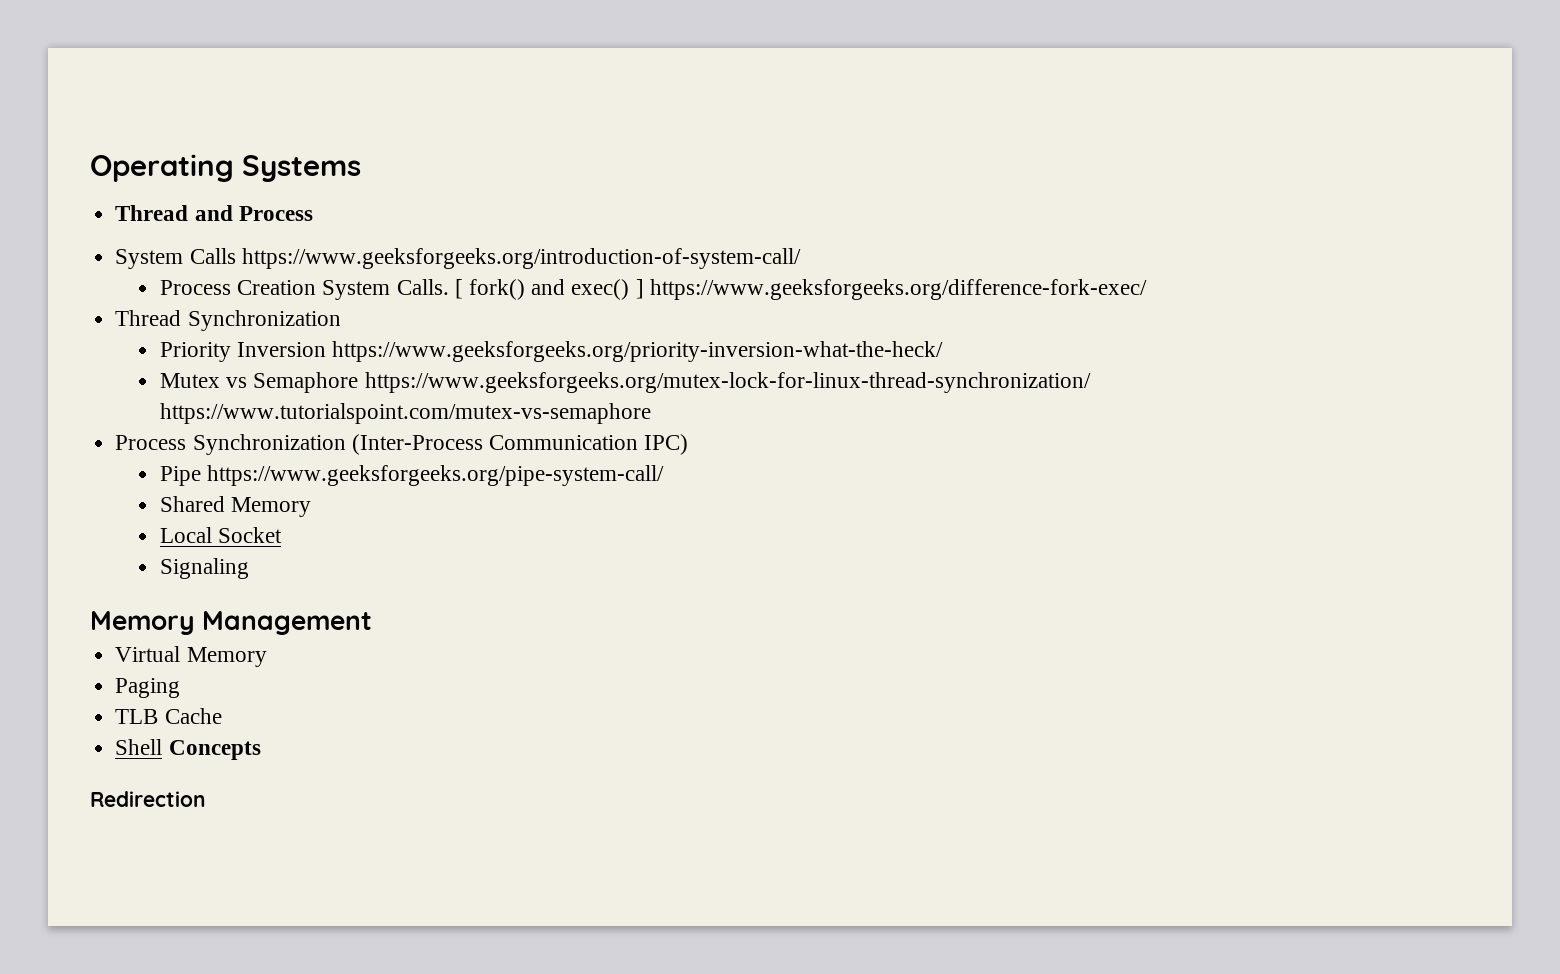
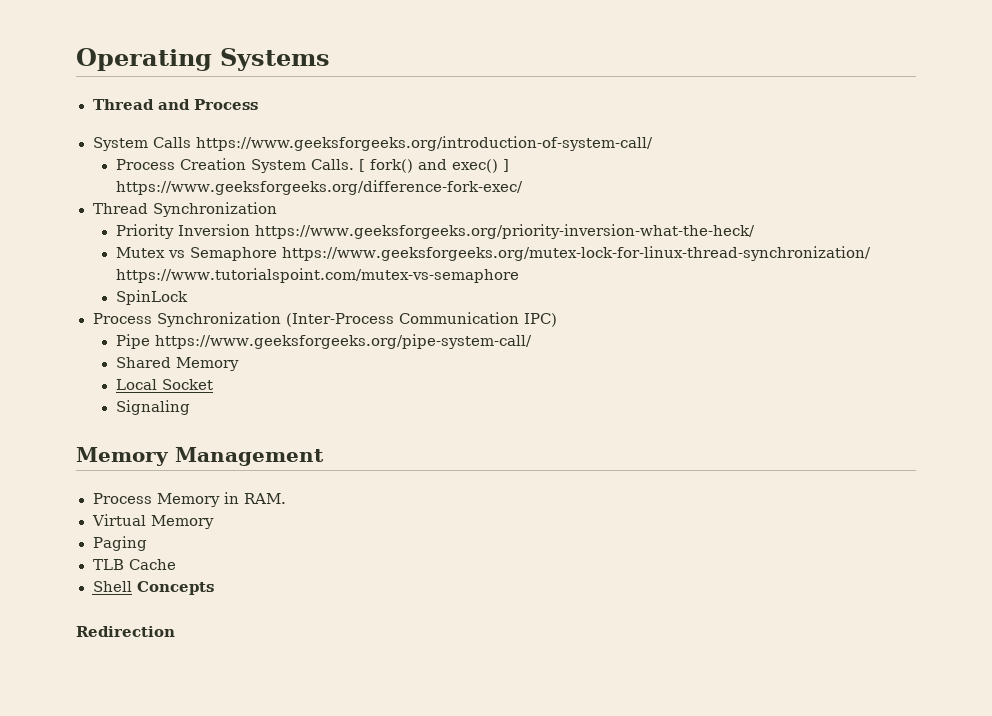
(651, 413) none -> [115,290,188,305] // SpinLock
(373, 623) none -> [92,492,286,507] // Process Memory in RAM.

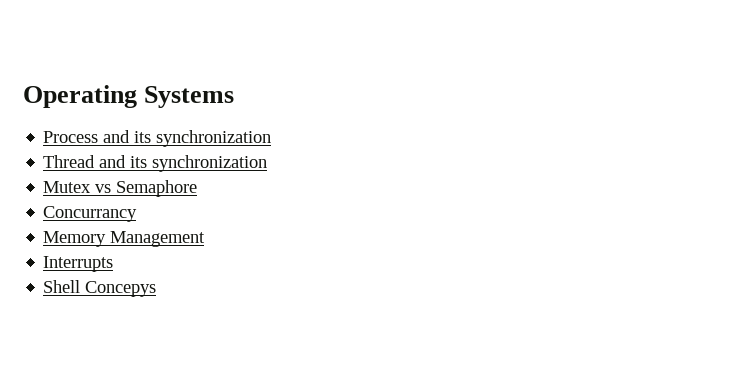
[92,99,258,110] [92,136,654,151] [115,158,509,173] [115,180,523,195] [92,202,277,217] [115,224,755,239] [115,246,871,261] [115,268,519,283] [115,290,188,305] [92,312,557,327] [115,334,532,349] [115,357,239,371] [115,379,213,390] [115,400,190,415] [76,447,324,466] [92,492,286,507] [91,514,214,529] [92,536,147,551] [92,559,176,570] Thread and Process // System Calls https://www.geeksforgeeks.org/introduction-of-system-call/ // Process Creation System Calls. [ fork() and exec() ] https://www.geeksforgeeks.org/difference-fork-exec/ // Thread Synchronization // Priority Inversion https://www.geeksforgeeks.org/priority-inversion-what-the-heck/ // Mutex vs Semaphore https://www.geeksforgeeks.org/mutex-lock-for-linux-thread-synchronization/ https://www.tutorialspoint.com/mutex-vs-semaphore // SpinLock // Process Synchronization (Inter-Process Communication IPC) // Pipe https://www.geeksforgeeks.org/pipe-system-call/ // Shared Memory // Local Socket // Signaling // Memory Management // Process Memory in RAM. // Virtual Memory // Paging // TLB Cache -> [43,130,272,147] [43,155,268,172] [43,180,198,197] [43,206,138,222] [43,231,206,247] [43,256,114,272] Process and its synchronization // Thread and its synchronization // Mutex vs Semaphore // Concurrancy // Memory Management // Interrupts
[136,581,214,595] [76,626,175,637] Concepts // Redirection -> [85,281,157,297] Concepys

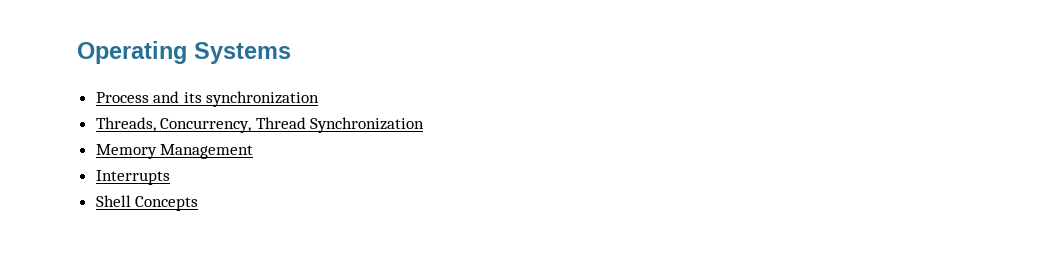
[43,155,268,172] [43,180,198,197] [43,206,138,222] Thread and its synchronization // Mutex vs Semaphore // Concurrancy -> [95,117,425,133] Threads, Concurrency, Thread Synchronization
[85,281,157,297] Concepys -> [135,196,199,211] Concepts

